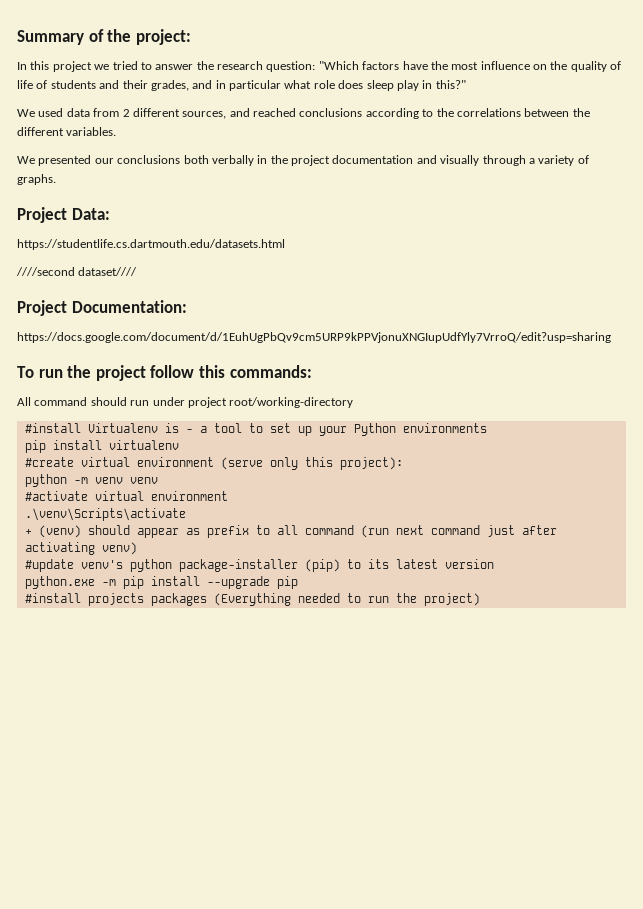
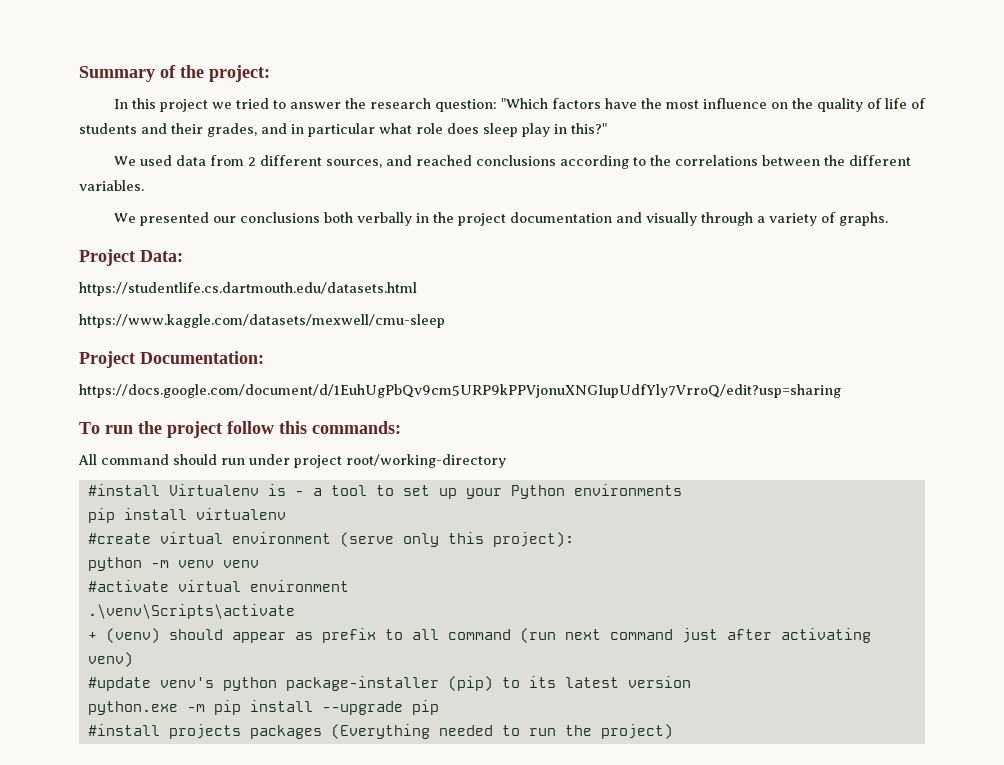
[16,267,138,276] ////second dataset//// -> [79,314,445,328] https://www.kaggle.com/datasets/mexwell/cmu-sleep

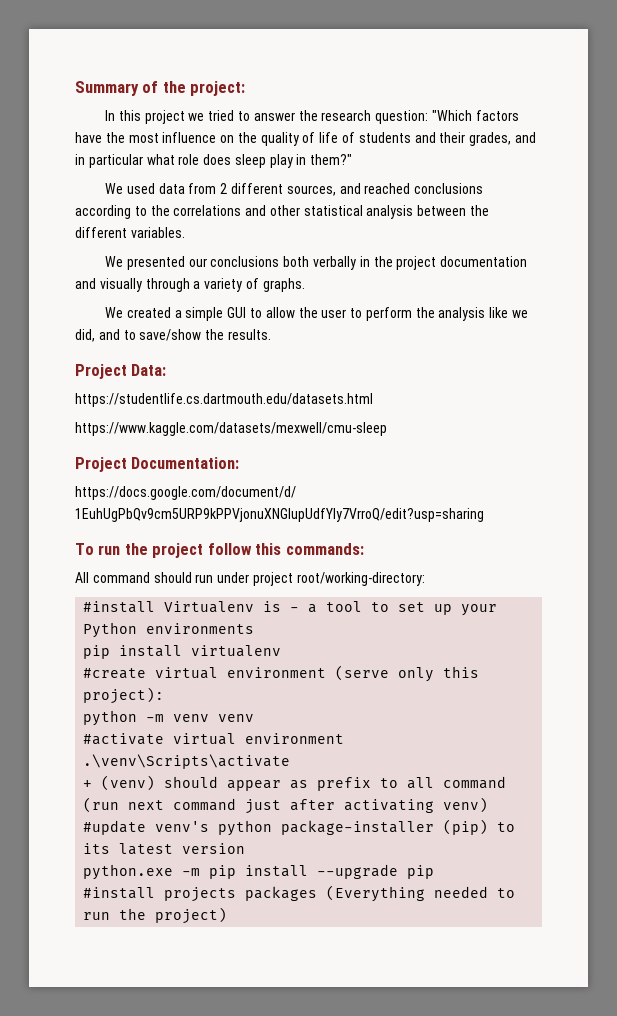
[571,123,607,134] this?" -> [310,154,353,165] them?"
(758, 160) none -> [245,205,414,219] and other statistical analysis
(888, 219) none -> [105,307,529,321] [75,329,271,342] // We created a simple GUI to allow the user to perform the analysis like we did, and to save/show the results.
[346,454,506,468] root/working-directory -> [296,572,425,586] root/working-directory:

